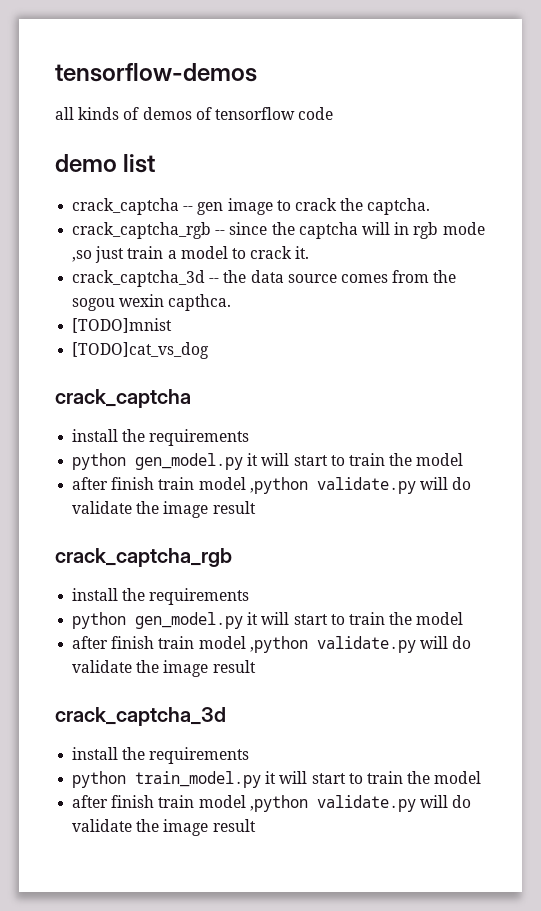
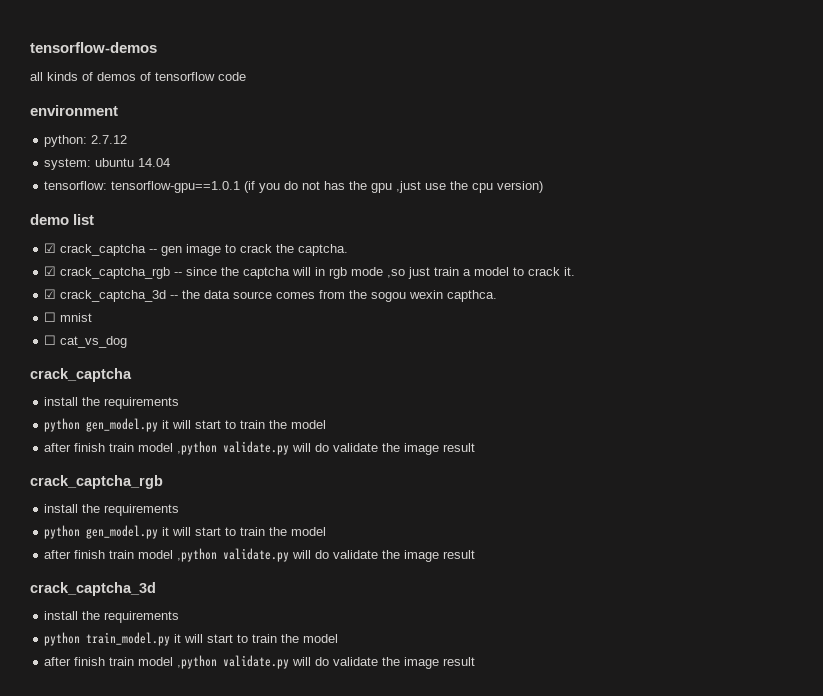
(334, 113) none -> [30,105,118,116] [44,135,128,147] [44,158,171,170] [44,181,544,193] // environment // python: 2.7.12 // system: ubuntu 14.04 // tensorflow: tensorflow-gpu==1.0.1 (if you do not has the gpu ,just use the cpu version)
(156, 163) none -> [44,243,57,253] ☑
(431, 206) none -> [44,266,57,276] ☑
(310, 252) none -> [44,289,57,299] ☑
[72,318,173,333] [72,342,210,359] [TODO]mnist // [TODO]cat_vs_dog -> [44,312,93,322] [44,335,128,348] ☐ mnist // ☐ cat_vs_dog

